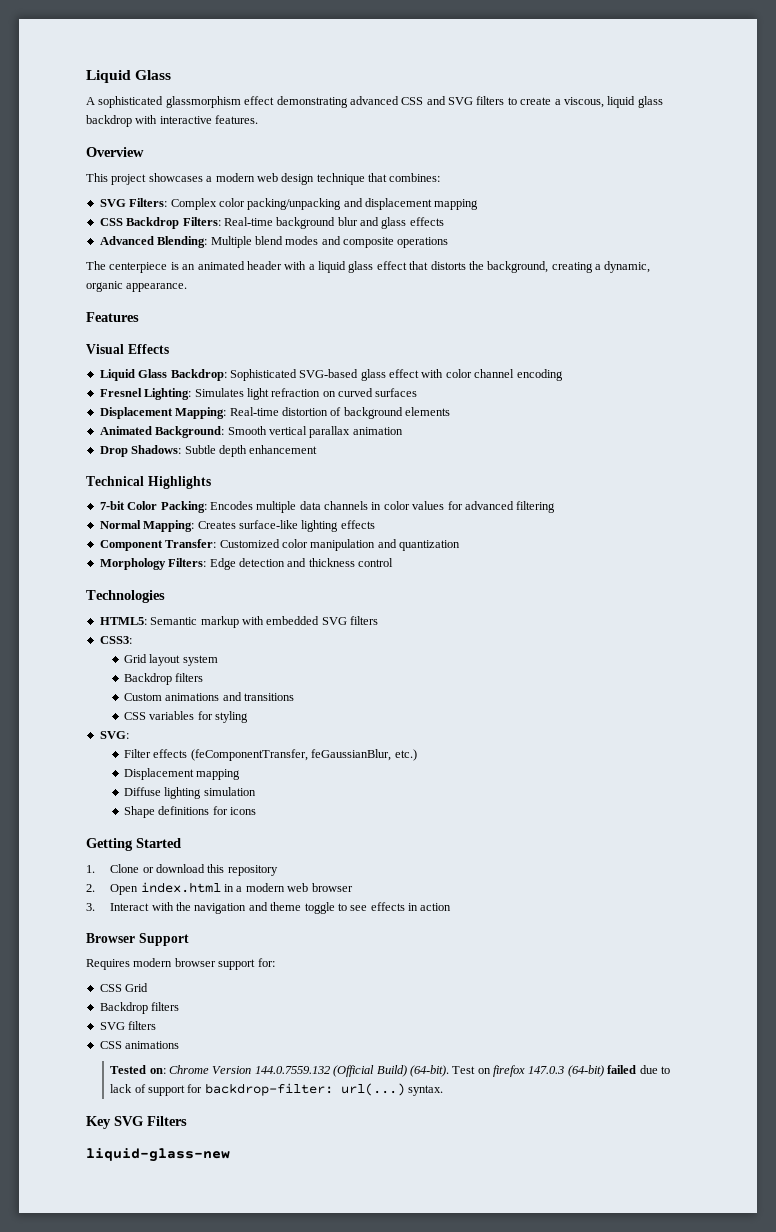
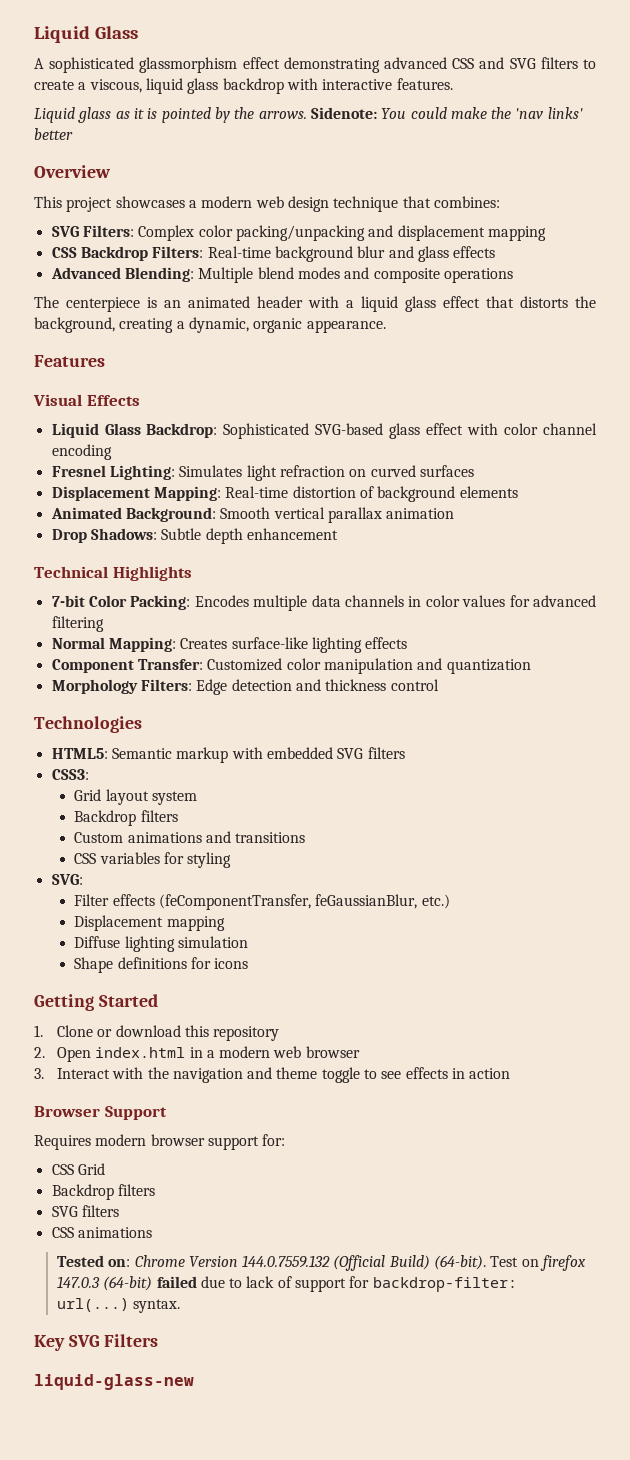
(259, 119) none -> [34,107,583,123] [34,128,73,140] // Liquid glass as it is pointed by the arrows. Sidenote: You could make the 'nav links' better

